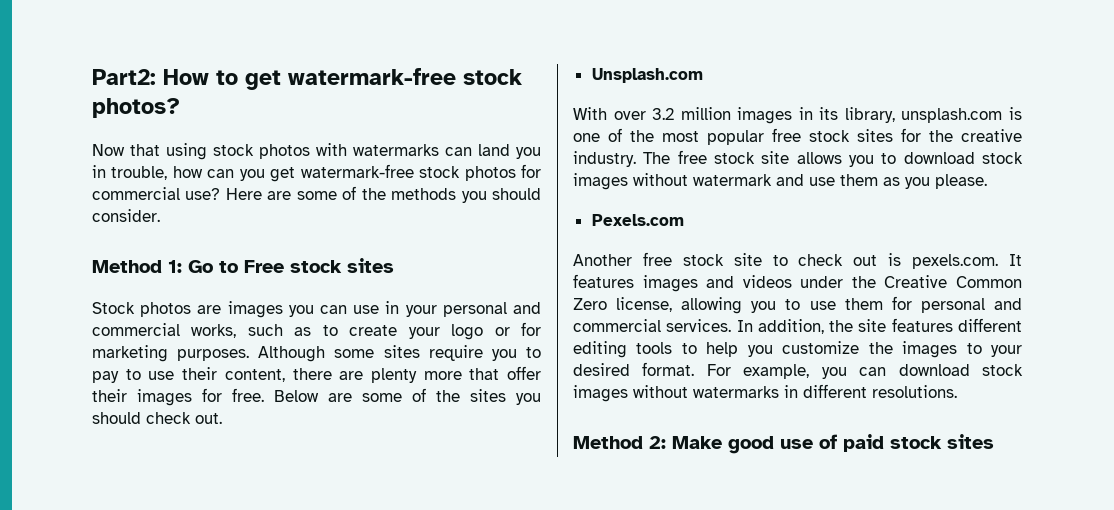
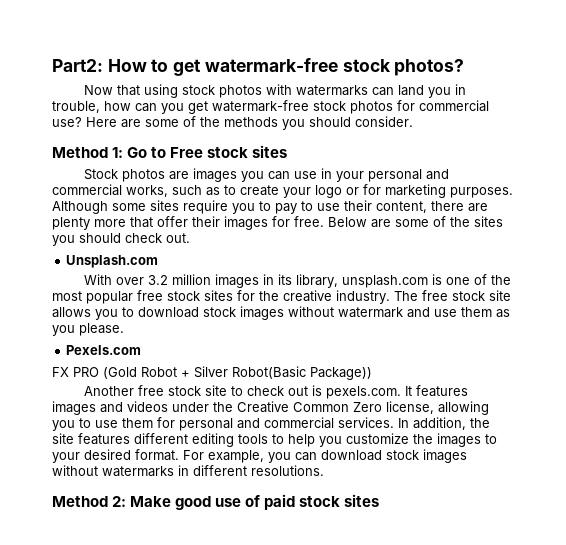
(684, 220) none -> [52,366,372,380] // FX PRO (Gold Robot + Silver Robot(Basic Package))

